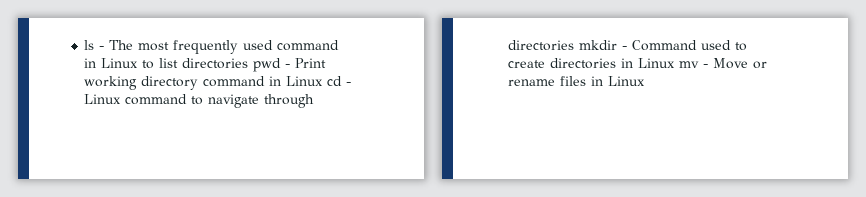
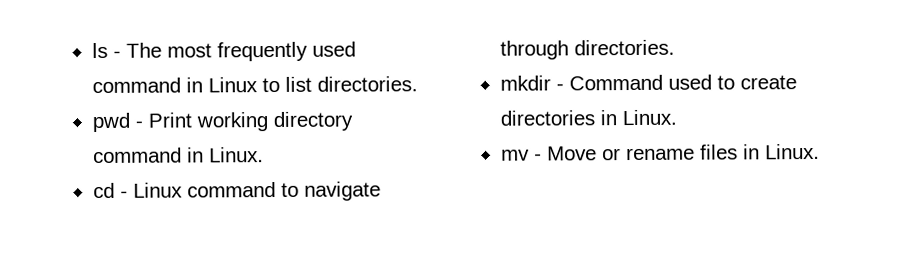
[182,58,249,69] directories -> [316,76,418,92] directories. //
[286,76,324,86] Linux -> [208,147,264,163] Linux. //
[508,40,575,51] directories -> [573,39,675,56] directories. //
[638,58,676,68] Linux -> [621,109,677,126] Linux. //
[608,76,646,86] Linux -> [764,143,820,160] Linux.

